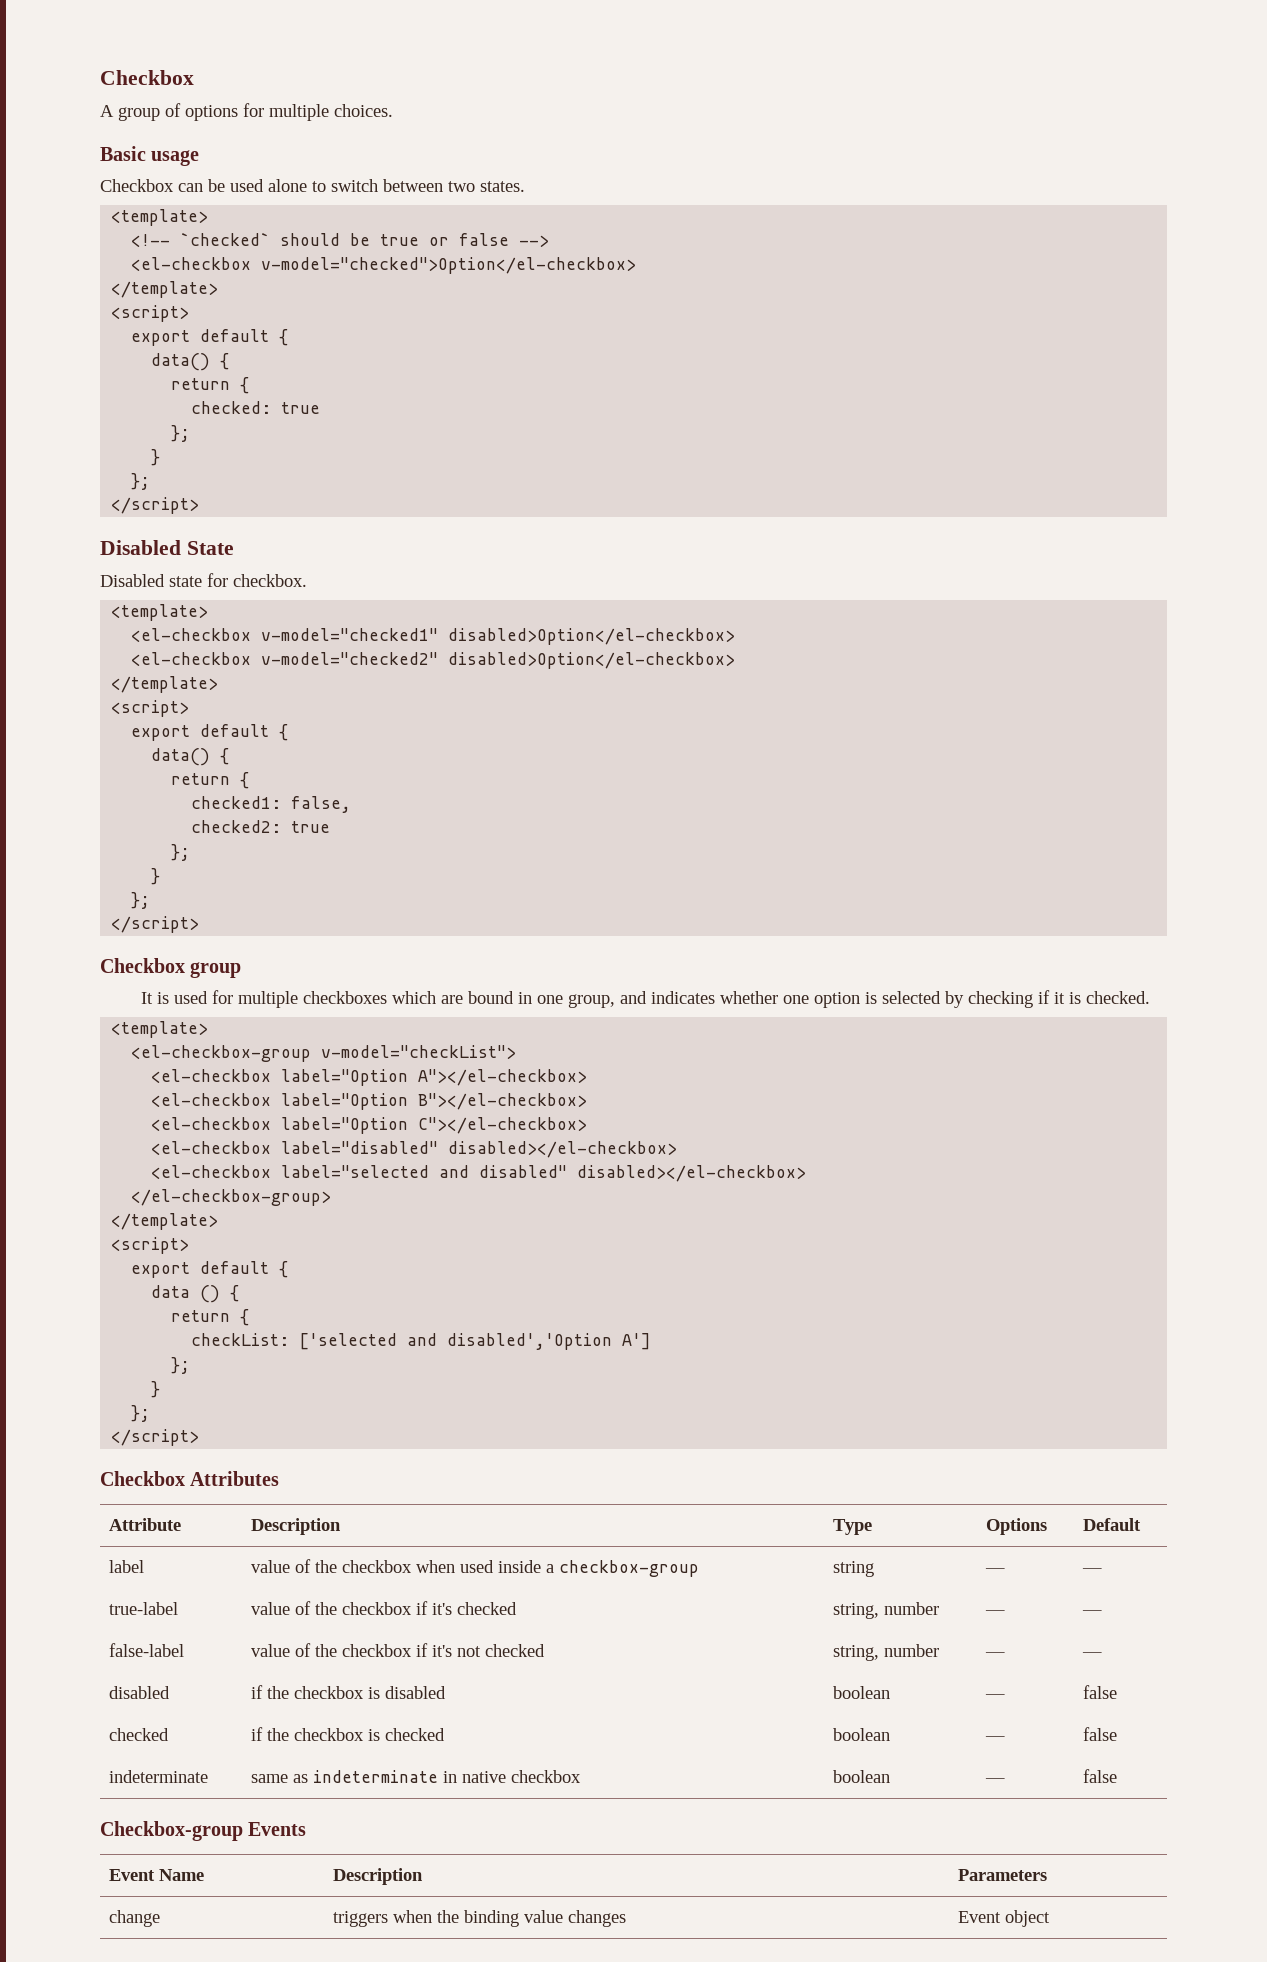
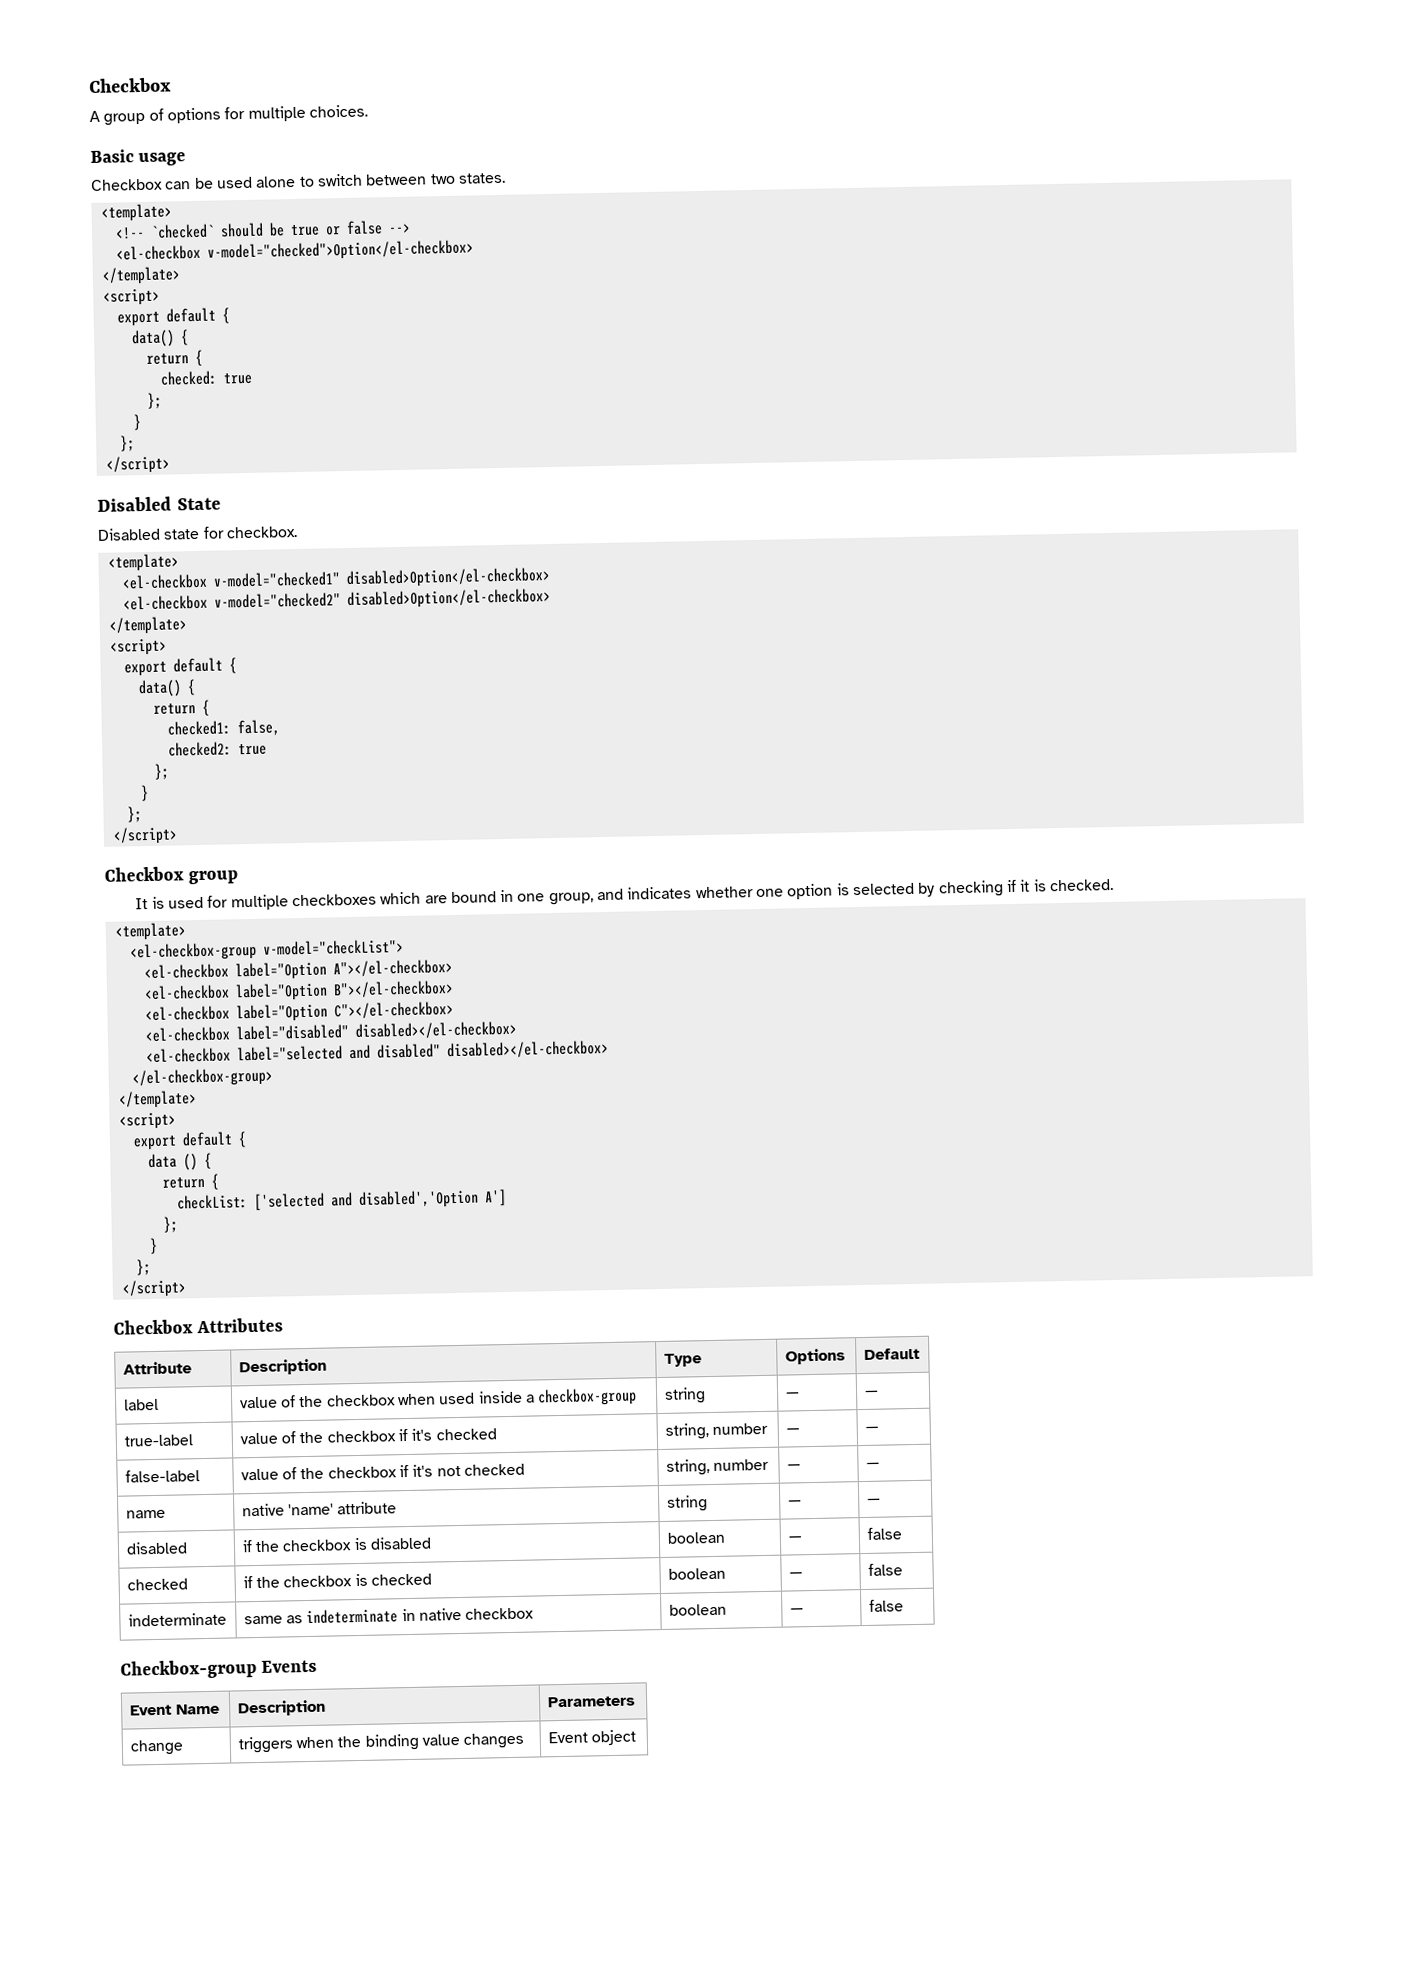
(1102, 1654) none -> [125,1509,166,1519] [241,1501,398,1517] [666,1495,708,1512] [787,1500,802,1506] [866,1498,881,1504] // name | native 'name' attribute | string | — | —

